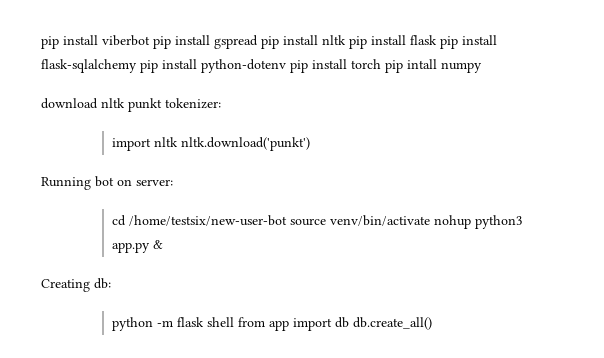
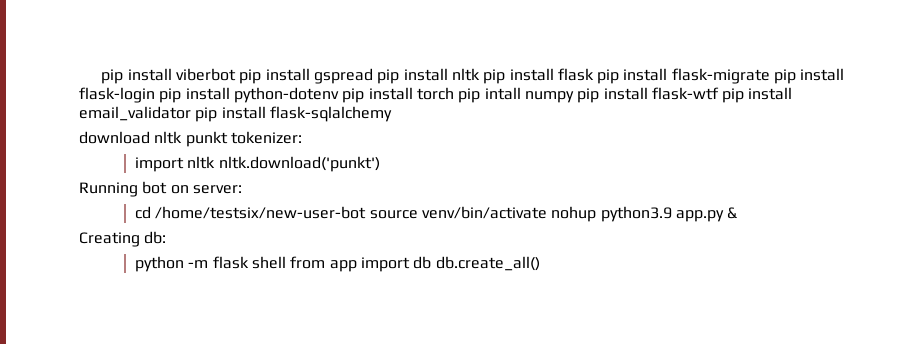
[41,59,137,73] flask-sqlalchemy -> [671,68,845,84] [79,87,155,103] flask-migrate pip install flask-login
(482, 67) none -> [577,87,793,103] [79,106,392,122] pip install flask-wtf pip install email_validator pip install flask-sqlalchemy
[474,215,523,229] python3 -> [600,206,672,222] python3.9

